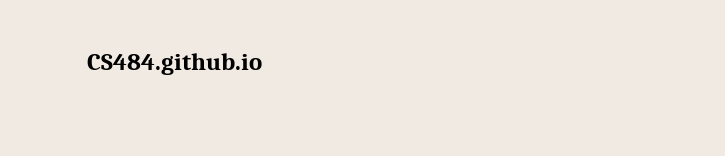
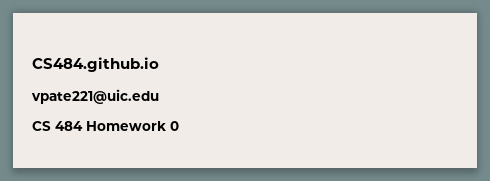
(262, 64) none -> [31,89,159,104] [32,121,179,131] // vpate221@uic.edu // CS 484 Homework 0

